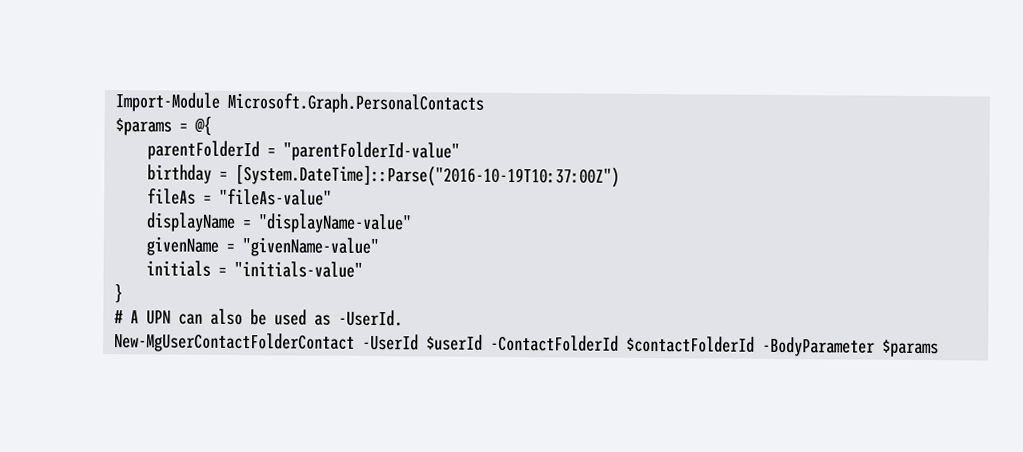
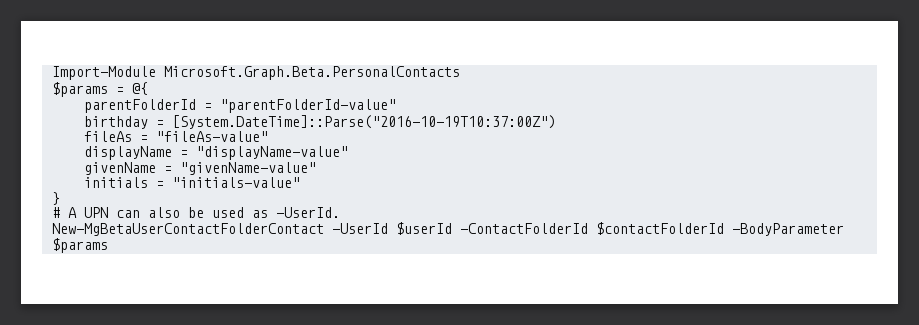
[227,92,485,114] Microsoft.Graph.PersonalContacts -> [164,66,461,80] Microsoft.Graph.Beta.PersonalContacts
[114,332,356,353] New-MgUserContactFolderContact -> [52,223,325,236] New-MgBetaUserContactFolderContact

